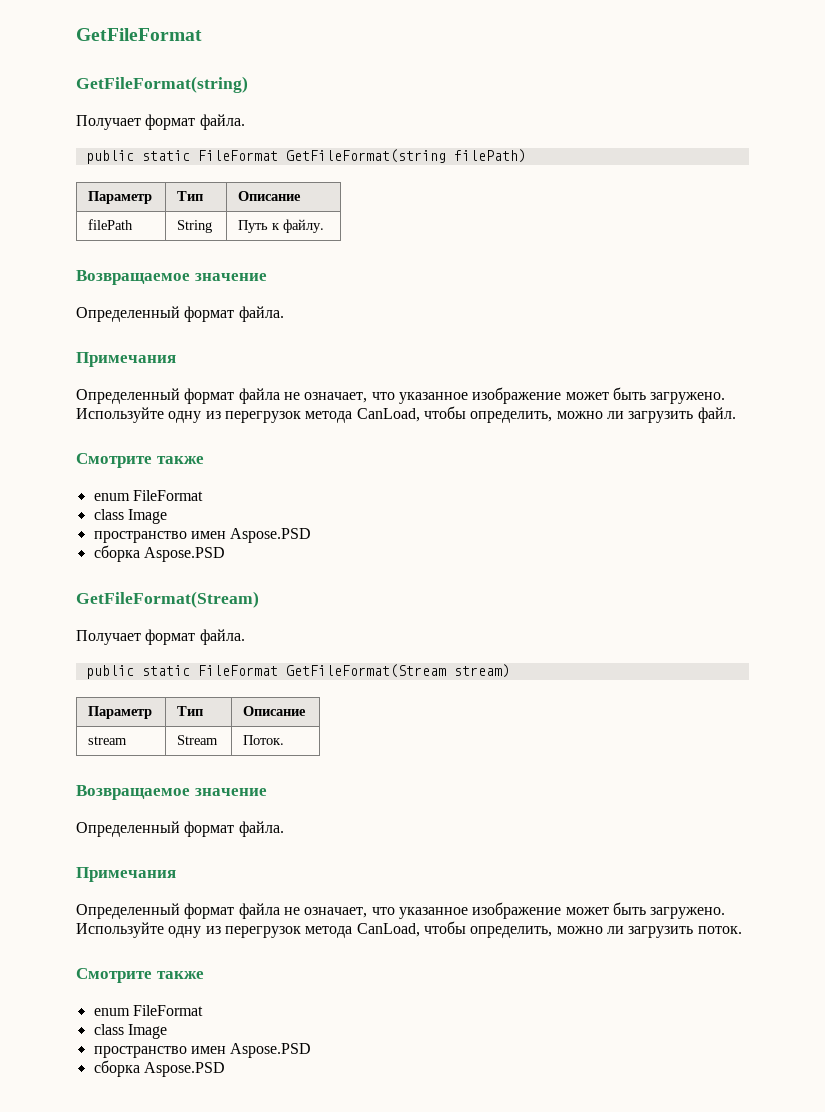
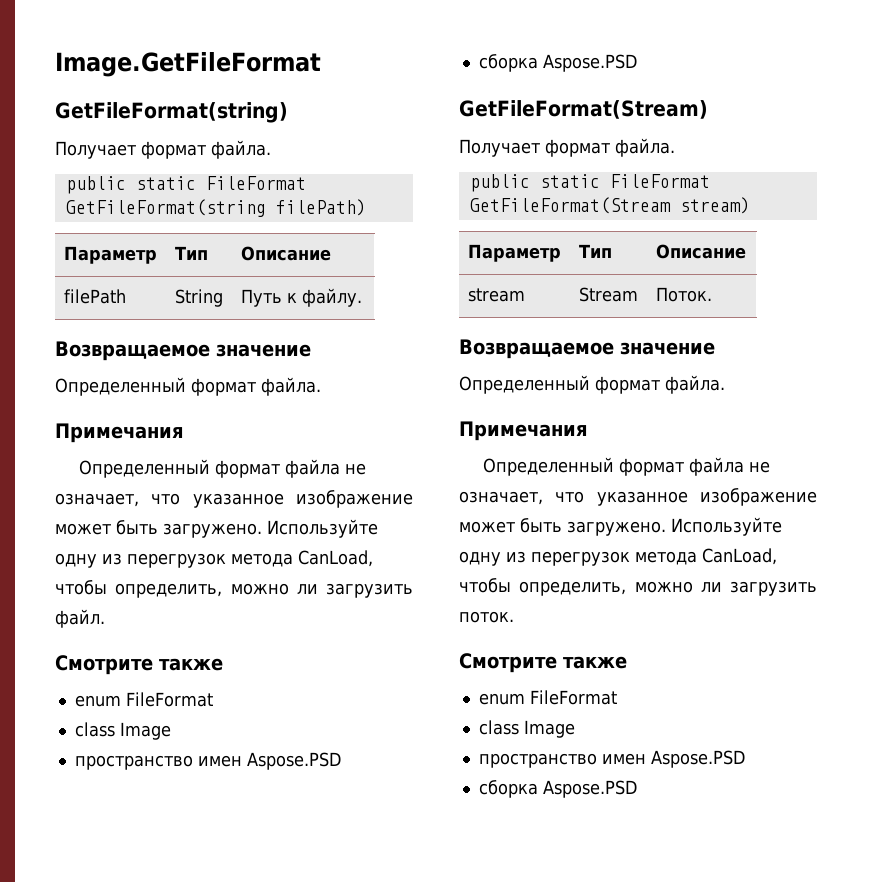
[76,28,202,41] GetFileFormat -> [55,52,321,77] Image.GetFileFormat

